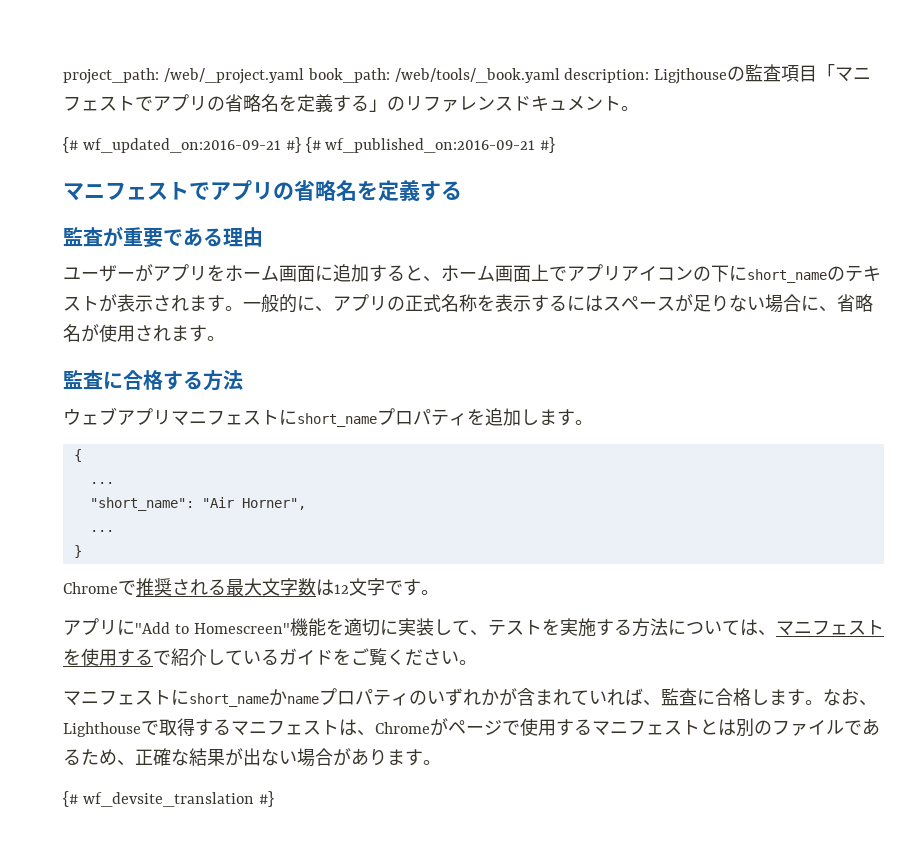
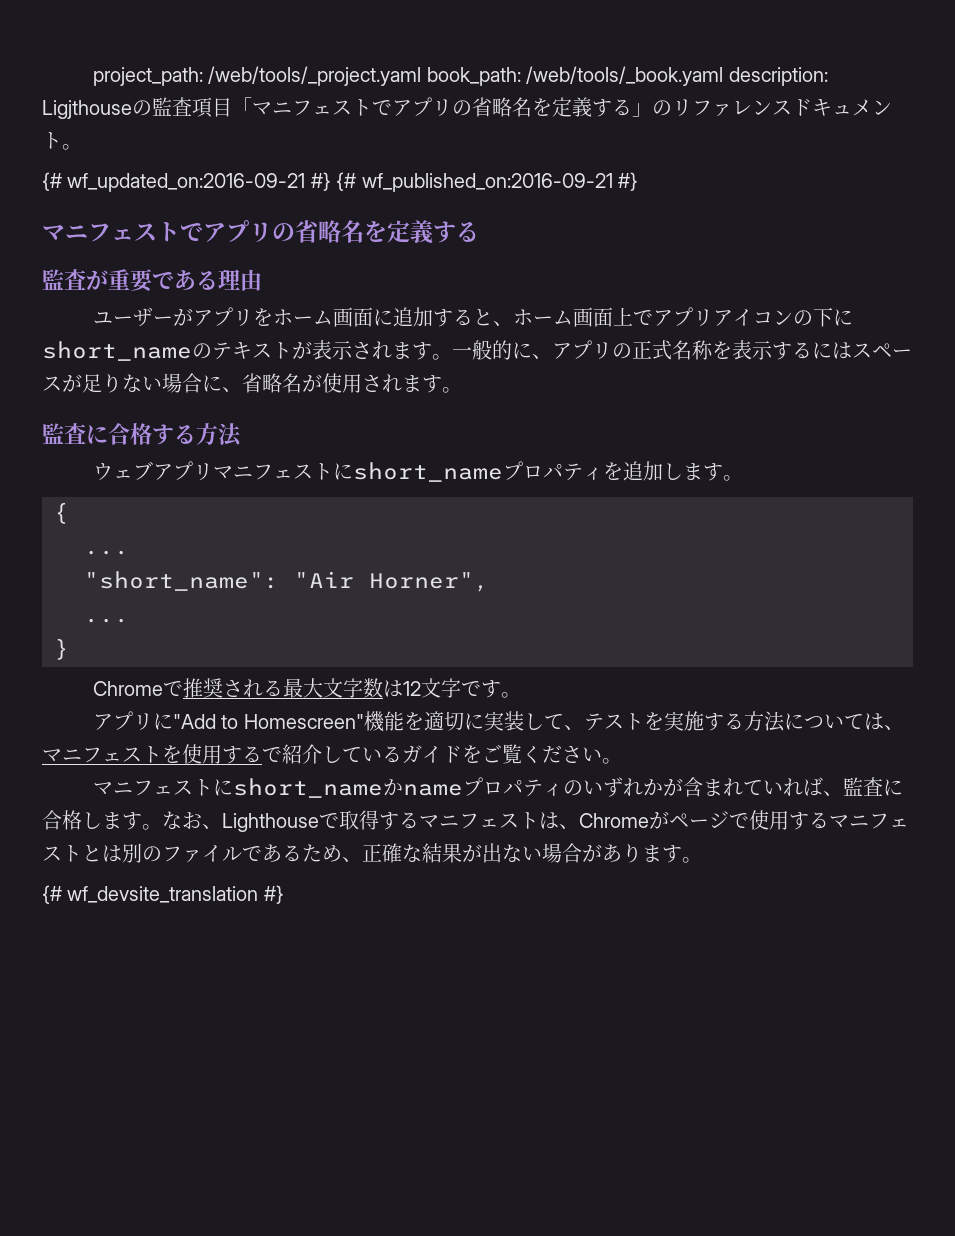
[163,68,304,84] /web/_project.yaml -> [208,66,422,86] /web/tools/_project.yaml

